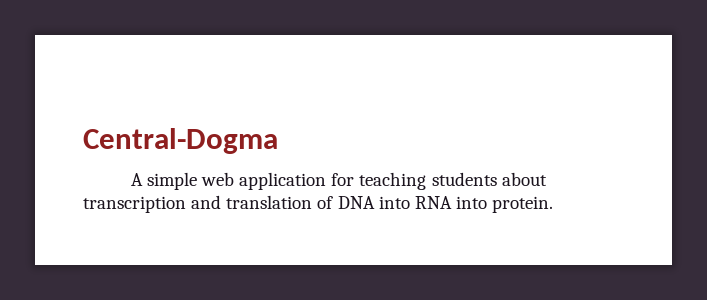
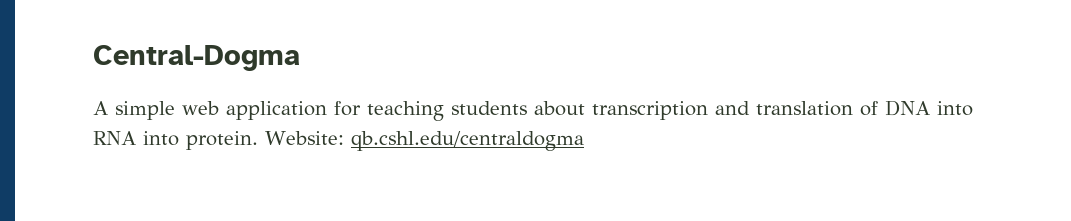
(554, 204) none -> [265,131,584,151] Website: qb.cshl.edu/centraldogma

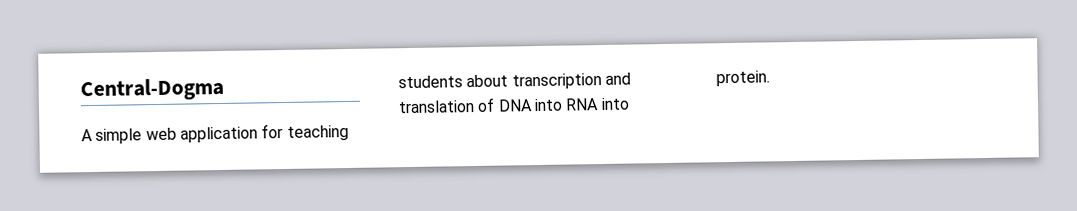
[265,131,584,151] Website: qb.cshl.edu/centraldogma -> (770, 78) none

